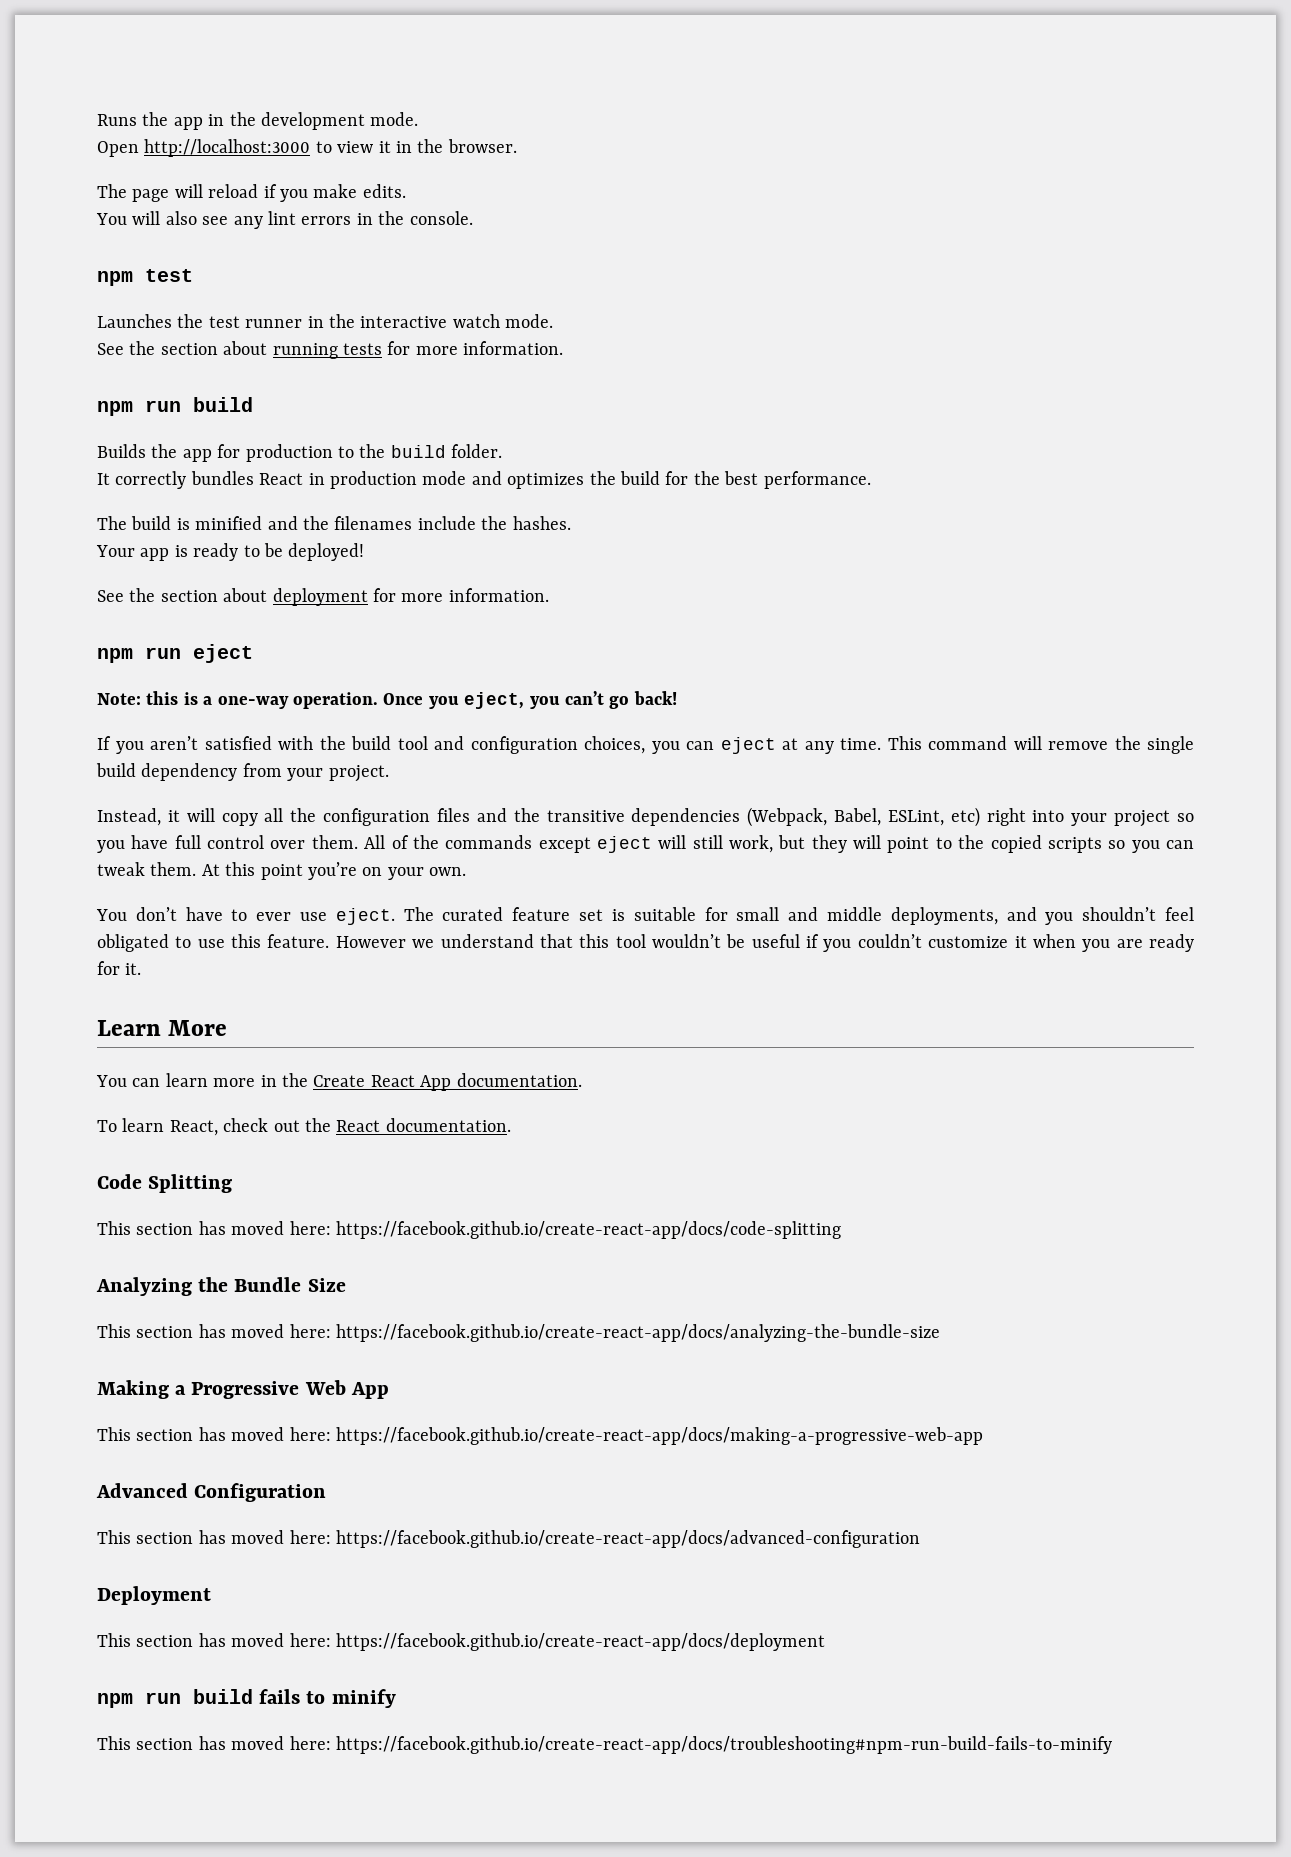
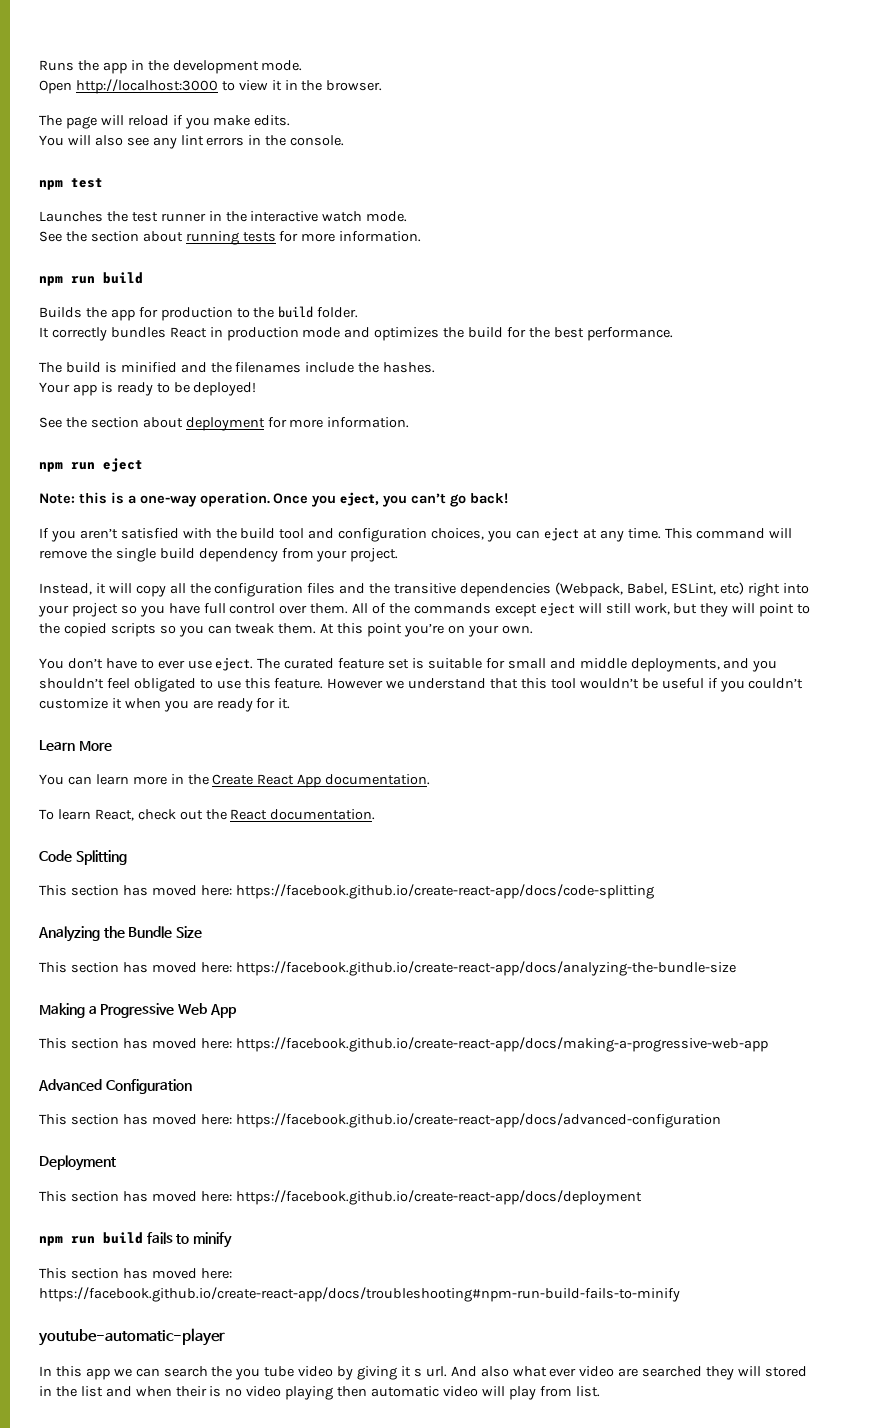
(1112, 1745) none -> [38,1328,225,1346] [39,1366,807,1380] [39,1386,600,1400] // youtube-automatic-player // In this app we can search the you tube video by giving it s url. And also what ever video are searched they will stored in the list and when their is no video playing then automatic video will play from list.

